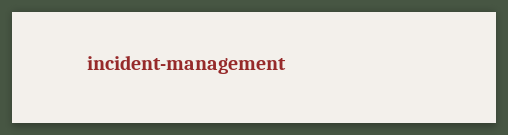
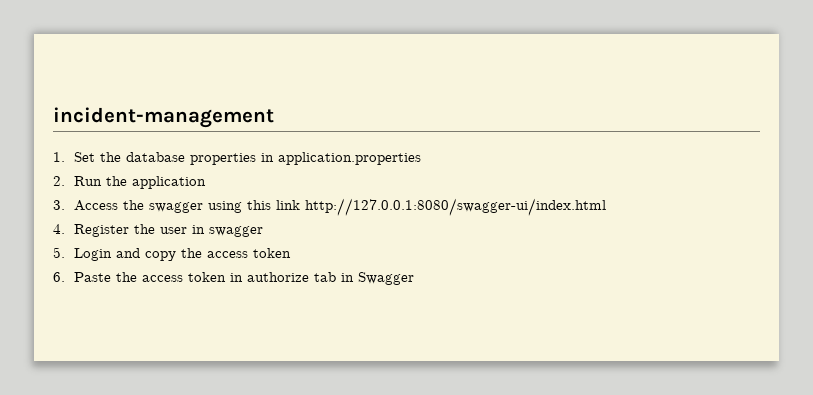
(286, 64) none -> [53,152,422,165] [53,176,207,189] [53,198,607,216] [53,224,264,237] [53,247,292,261] [53,272,415,285] // 1. Set the database properties in application.properties // 2. Run the application // 3. Access the swagger using this link http://127.0.0.1:8080/swagger-ui/index.html // 4. Register the user in swagger // 5. Login and copy the access token // 6. Paste the access token in authorize tab in Swagger

